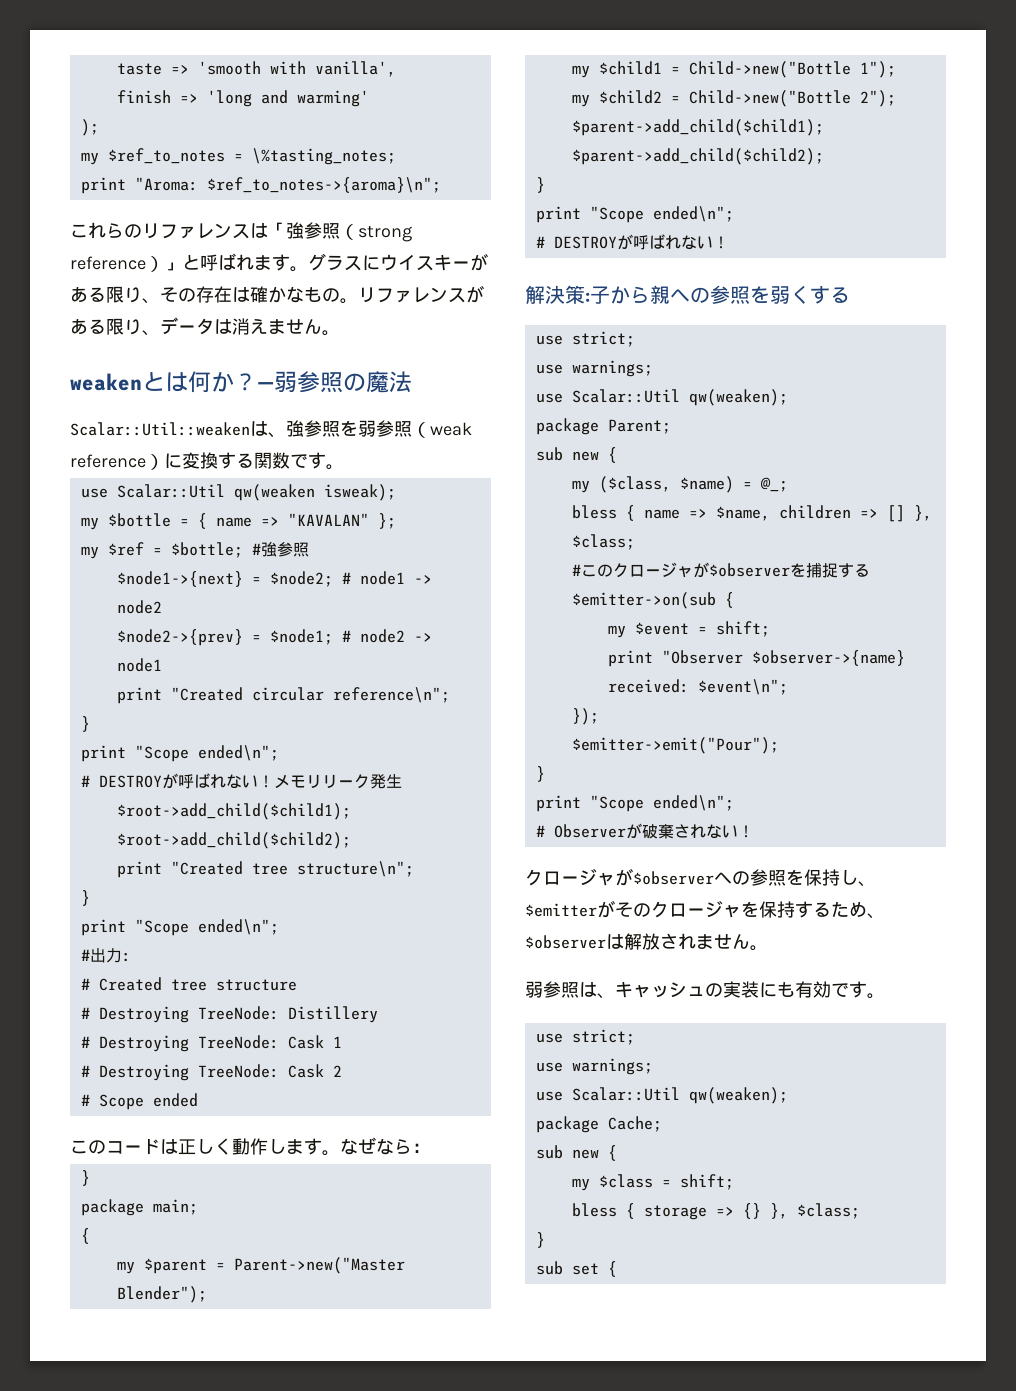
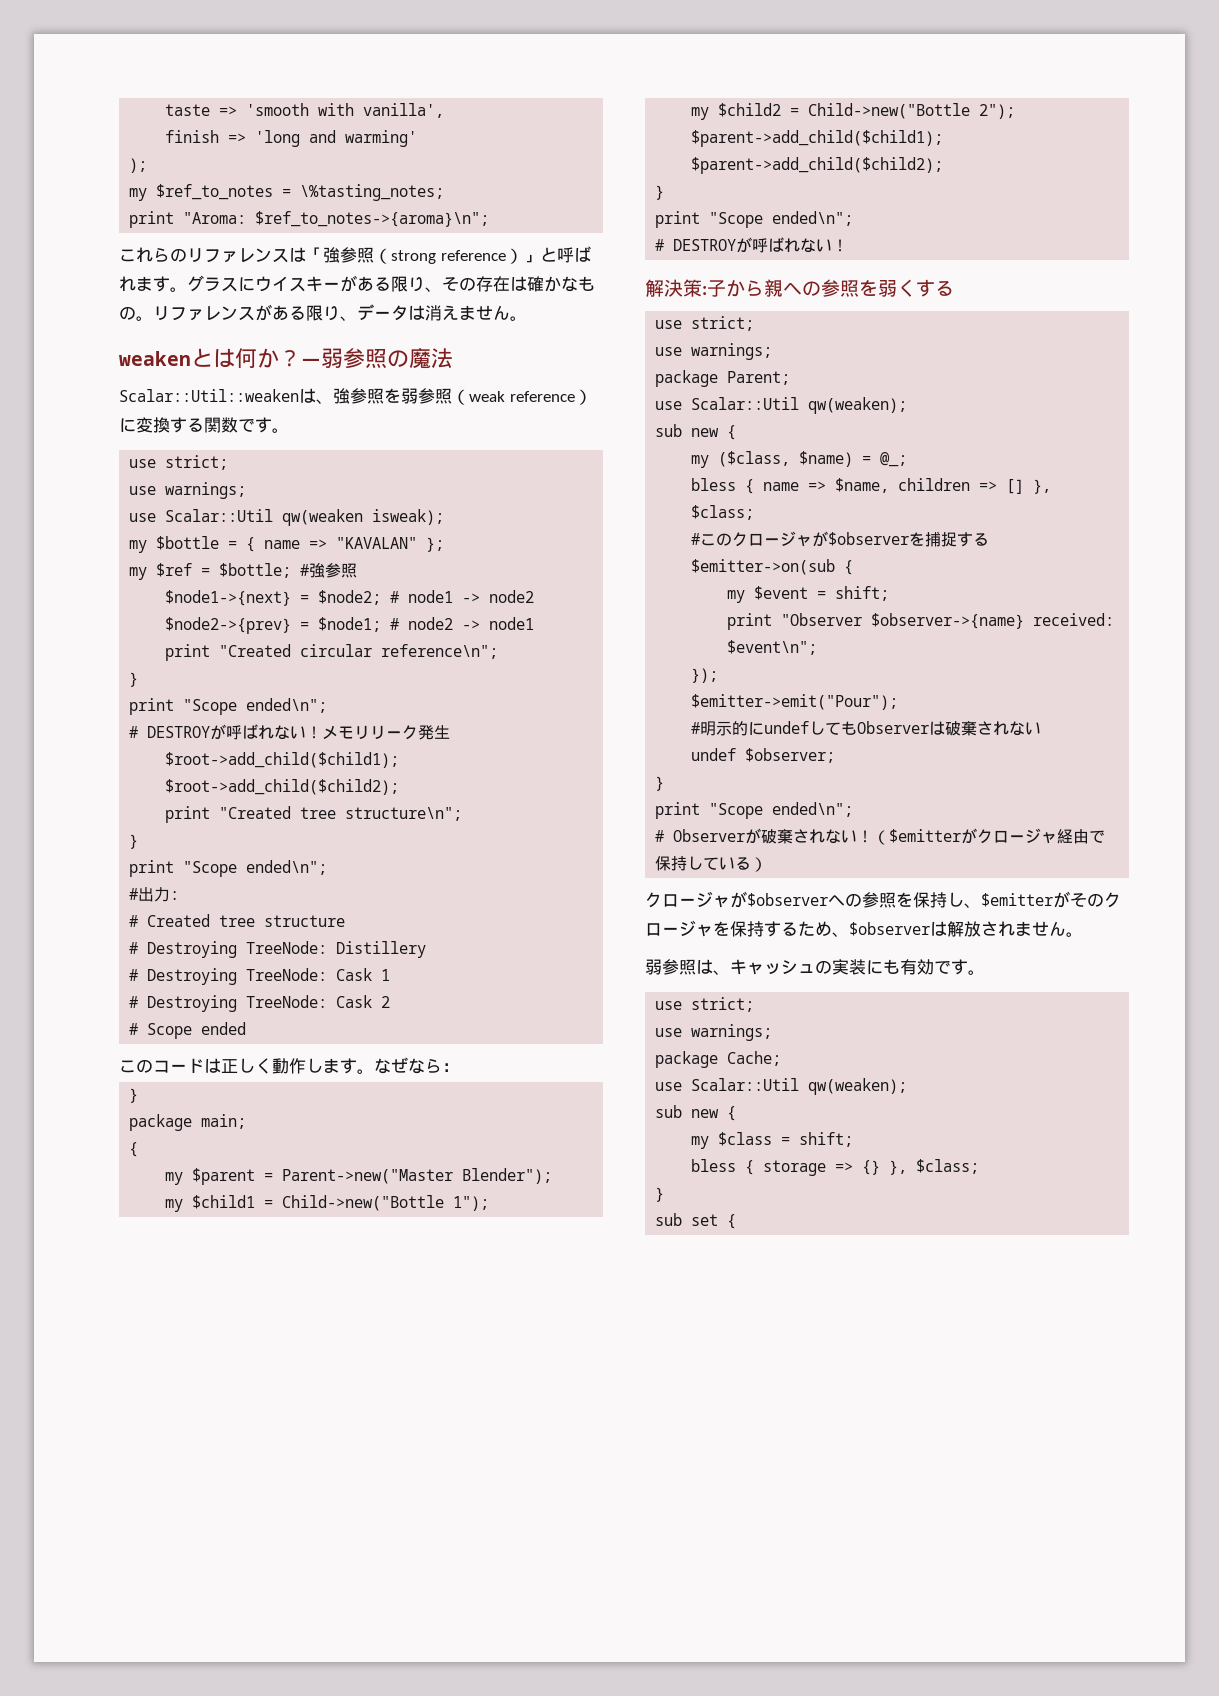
(344, 467) none -> [129,455,229,470] [129,482,247,499] // use strict; // use warnings;
[535,389,788,406] [535,418,671,435] // use Scalar::Util qw(weaken); // package Parent; -> [655,370,791,387] [655,397,908,414] // package Parent; // use Scalar::Util qw(weaken);
(779, 745) none -> [691,720,1042,736] [691,748,836,763] // #明示的にundefしてもObserverは破棄されない // undef $observer;
(754, 831) none -> [873,828,1106,845] [655,856,768,872] （$emitterがクロージャ経由で保持している）
[535,1087,788,1104] [535,1116,662,1133] // use Scalar::Util qw(weaken); // package Cache; -> [655,1051,782,1068] [655,1078,908,1095] // package Cache; // use Scalar::Util qw(weaken);

